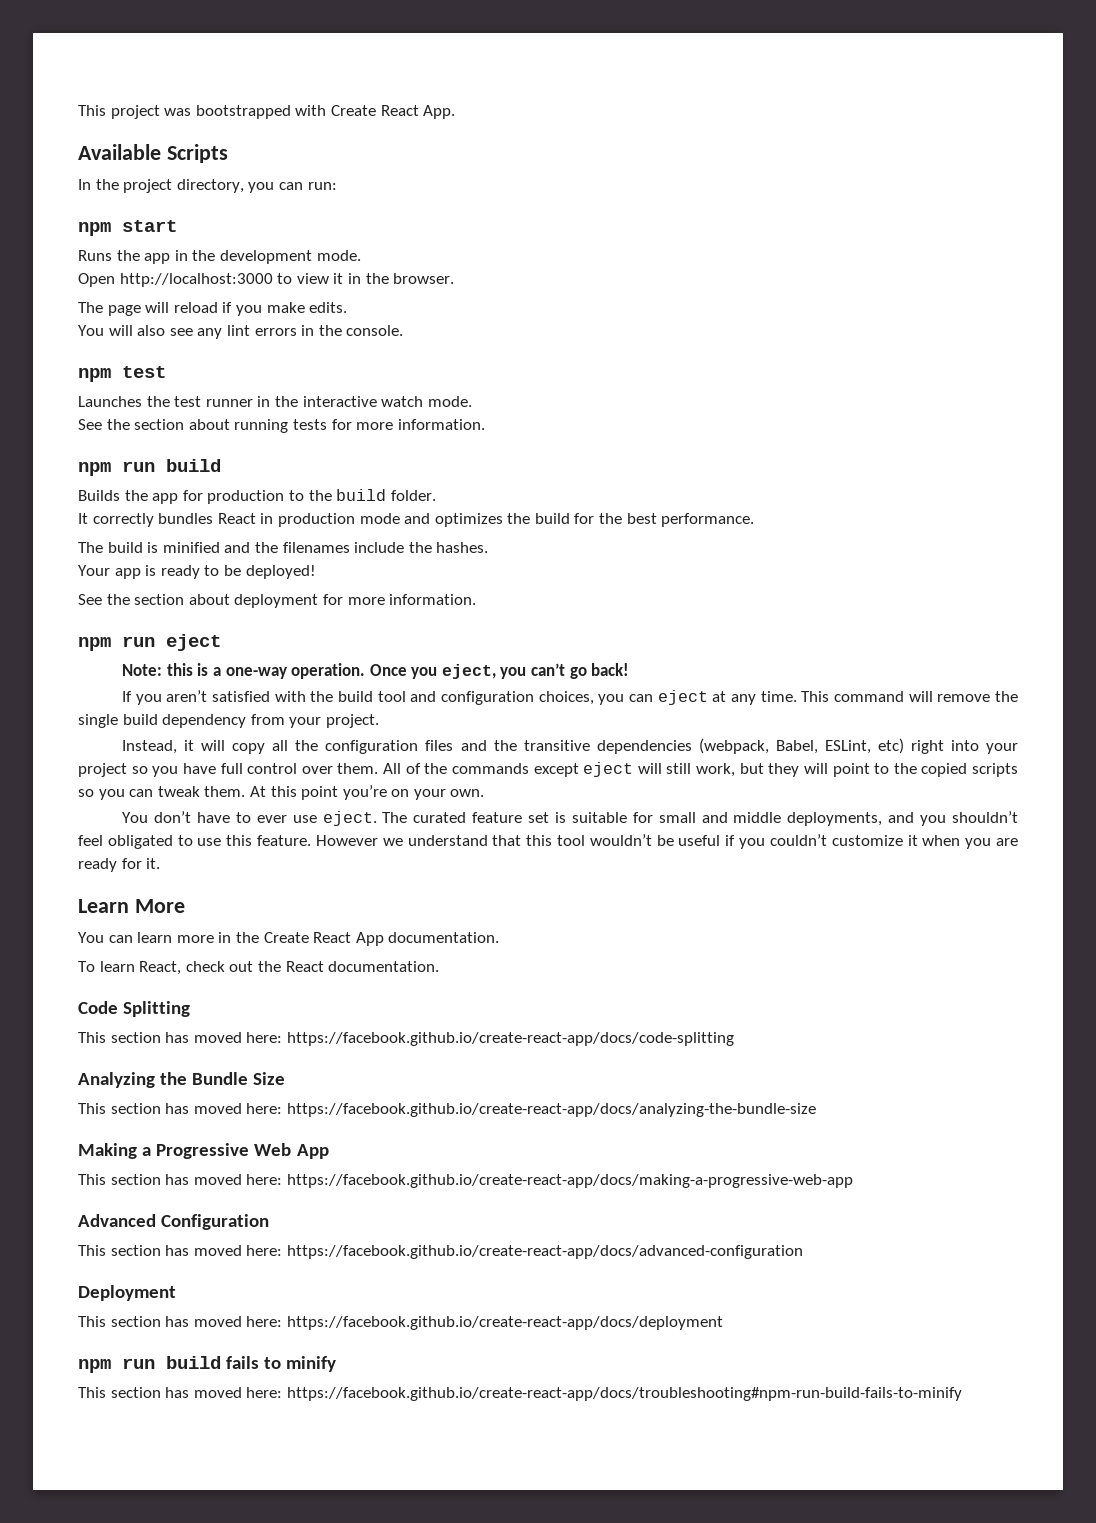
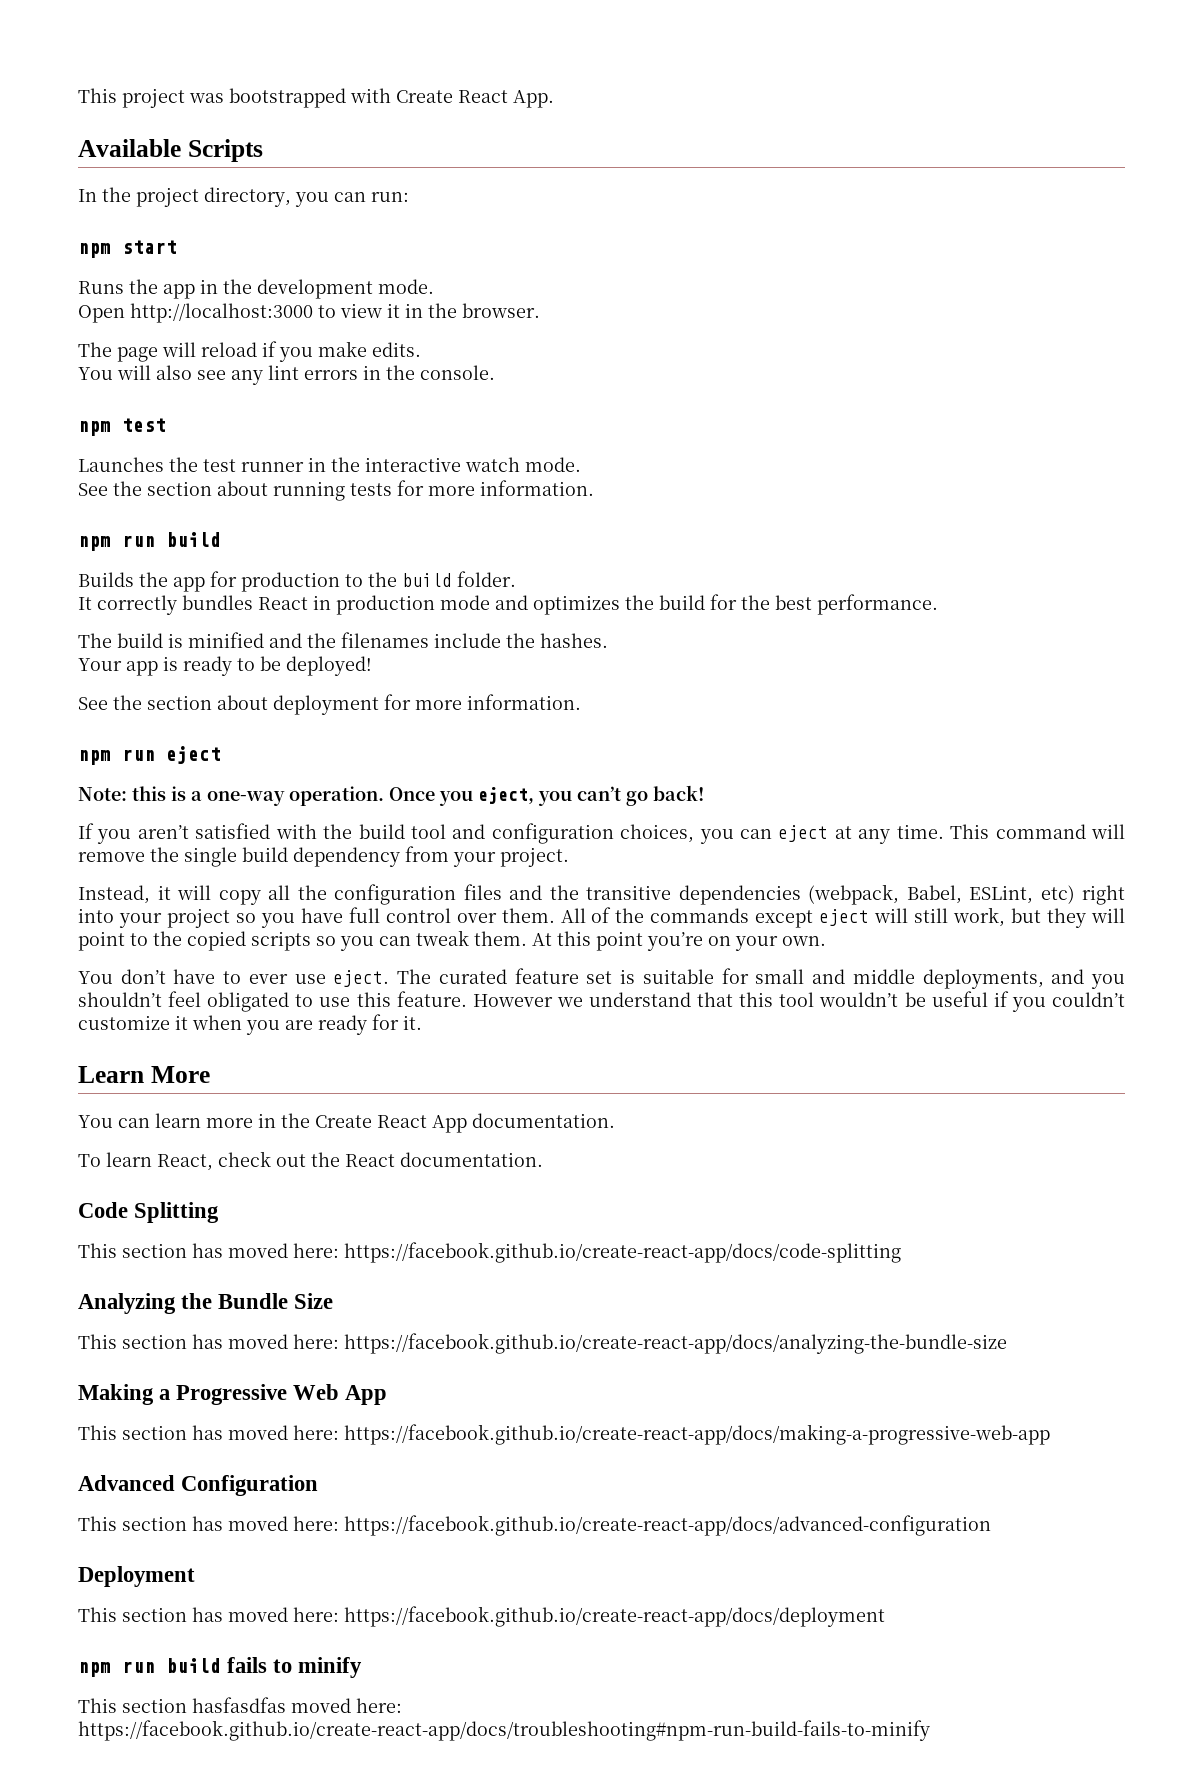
[165,1387,190,1398] has -> [192,1697,286,1713] hasfasdfas

